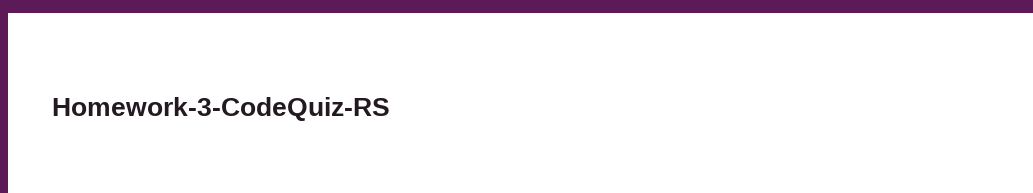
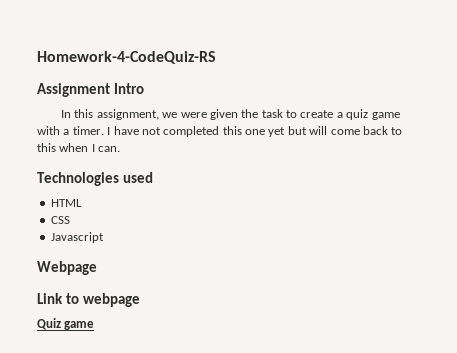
[52,97,390,121] Homework-3-CodeQuiz-RS -> [37,51,216,64] [37,83,144,97] [61,109,400,120] [37,126,403,137] [37,143,121,152] [37,172,153,186] [50,199,82,207] [50,216,70,224] [50,232,104,243] [37,261,97,275] [37,293,140,307] [37,318,95,330] Homework-4-CodeQuiz-RS // Assignment Intro // In this assignment, we were given the task to create a quiz game with a timer. I have not completed this one yet but will come back to this when I can. // Technologies used // HTML // CSS // Javascript // Webpage // Link to webpage // Quiz game

